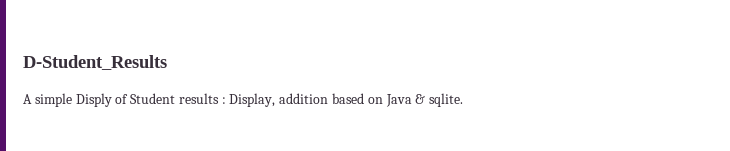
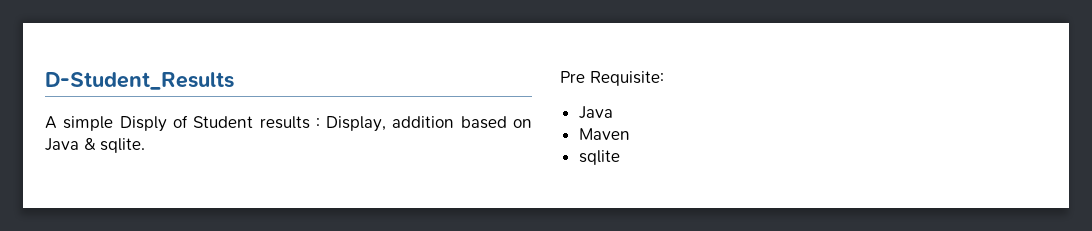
(464, 100) none -> [560,71,664,86] [578,106,613,119] [578,128,630,140] [578,150,620,165] // Pre Requisite: // Java // Maven // sqlite

